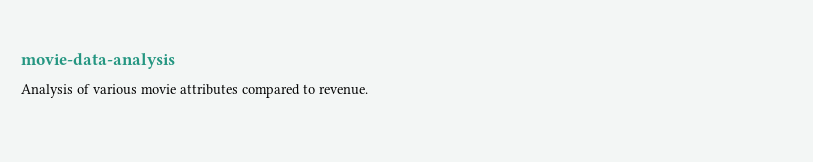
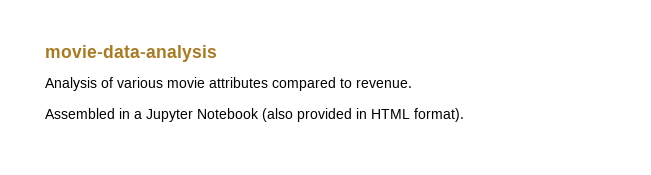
(368, 90) none -> [45,108,464,122] // Assembled in a Jupyter Notebook (also provided in HTML format).

